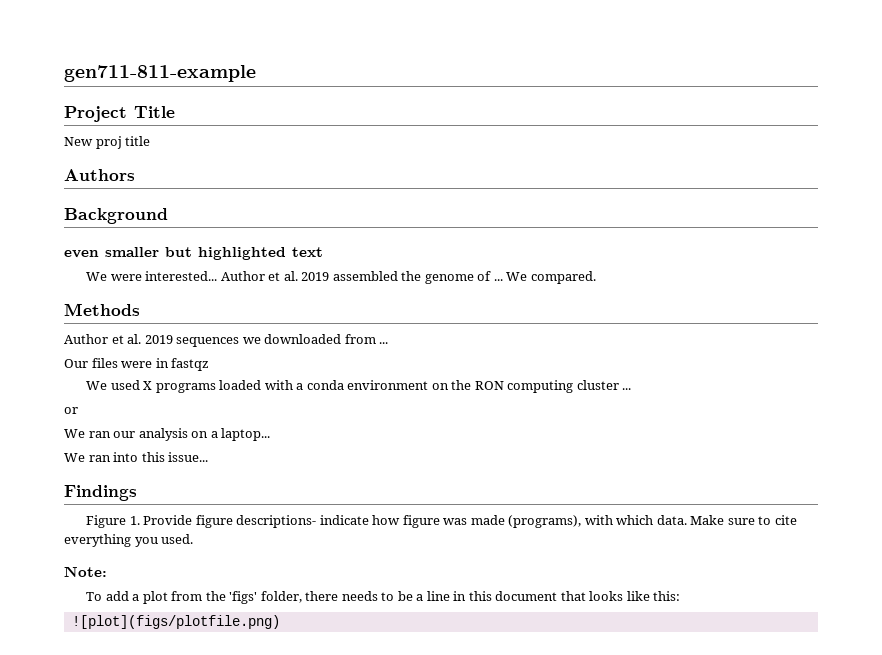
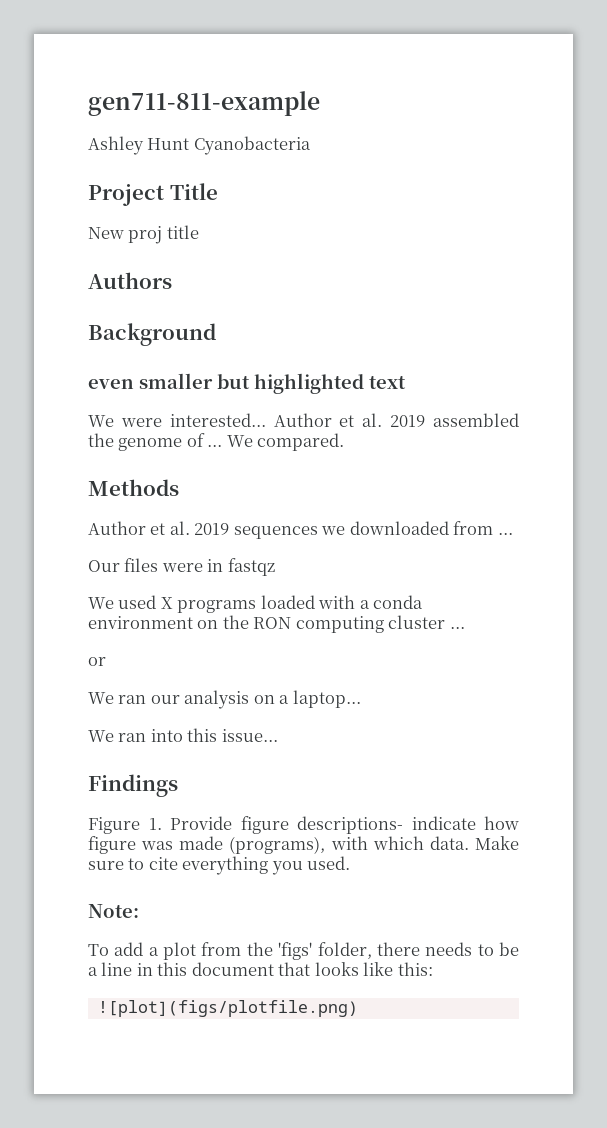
(256, 73) none -> [88,136,311,155] // Ashley Hunt Cyanobacteria

